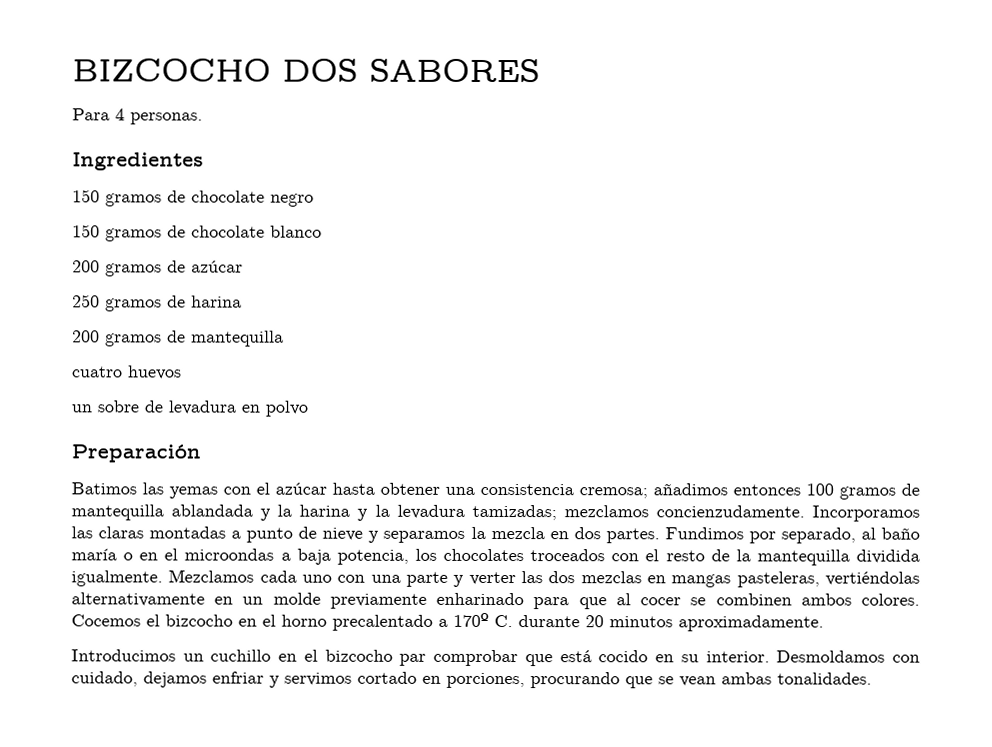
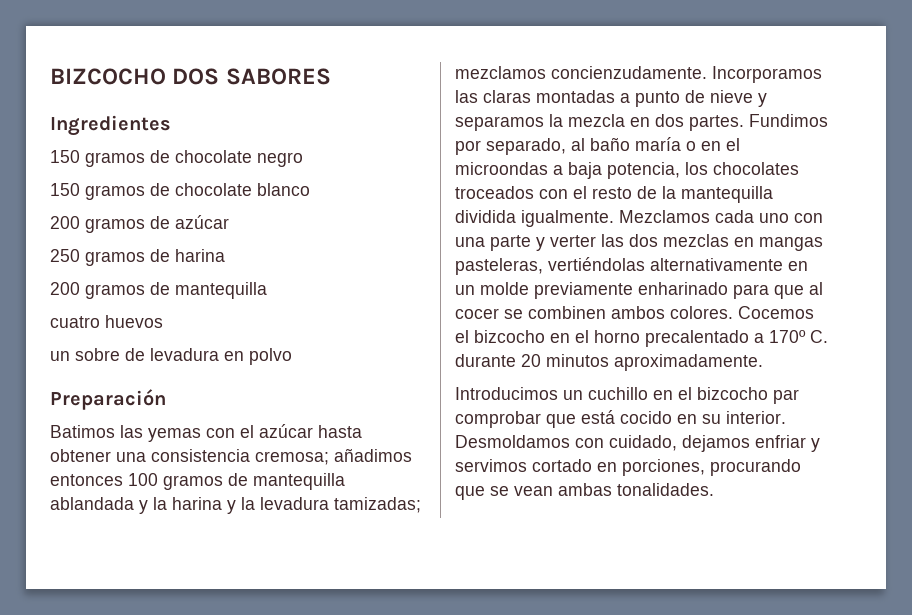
[72,108,203,125] // Para 4 personas. -> (331, 76) none

